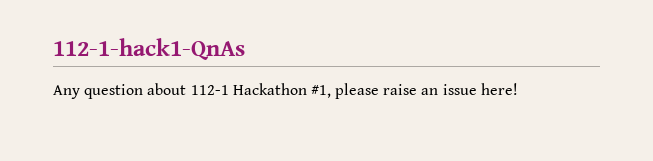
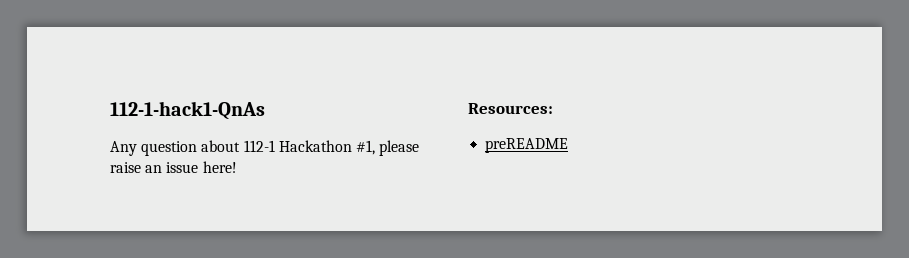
(518, 89) none -> [468,103,553,114] [485,138,569,153] // Resources: // preREADME

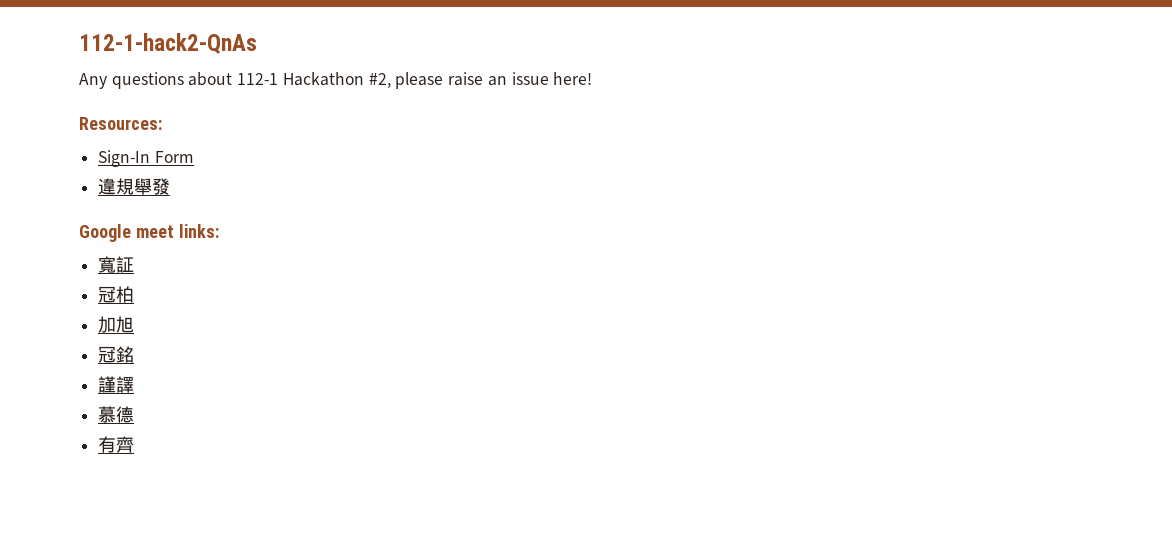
[110,101,265,120] 112-1-hack1-QnAs -> [79,33,257,54] 112-1-hack2-QnAs
[141,141,198,156] question -> [111,72,184,89] questions
[355,140,375,155] #1, -> [368,73,391,88] #2,
[485,138,569,153] preREADME -> [98,150,194,167] [98,178,171,195] [79,224,219,242] [98,256,135,273] [98,286,135,303] [98,316,135,333] [98,346,135,363] [98,376,135,393] [98,406,135,423] [98,436,135,453] Sign-In Form // 違規舉發 // Google meet links: // 寬証 // 冠柏 // 加旭 // 冠銘 // 謹譯 // 慕德 // 有齊

